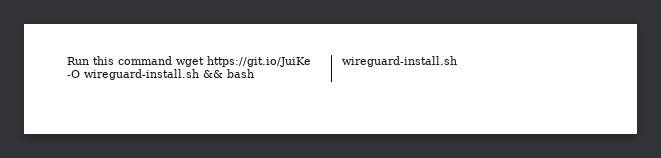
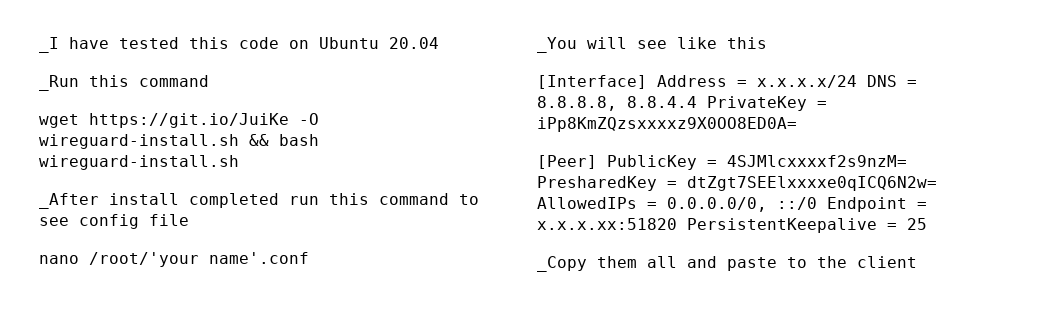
[67,56,172,65] Run this command -> [39,37,439,53] [39,75,209,91] _I have tested this code on Ubuntu 20.04 // _Run this command //
(457, 61) none -> [39,193,479,209] [39,214,189,229] [39,252,309,267] [537,37,767,53] [537,75,917,89] [537,96,827,111] [537,117,797,132] [537,155,907,170] [537,176,937,191] [537,197,927,212] [537,218,927,233] [537,256,917,272] // _After install completed run this command to see config file // nano /root/'your name'.conf // _You will see like this // [Interface] Address = x.x.x.x/24 DNS = 8.8.8.8, 8.8.4.4 PrivateKey = iPp8KmZQzsxxxxz9X0OO8ED0A= // [Peer] PublicKey = 4SJMlcxxxxf2s9nzM= PresharedKey = dtZgt7SEElxxxxe0qICQ6N2w= AllowedIPs = 0.0.0.0/0, ::/0 Endpoint = x.x.x.xx:51820 PersistentKeepalive = 25 // _Copy them all and paste to the client

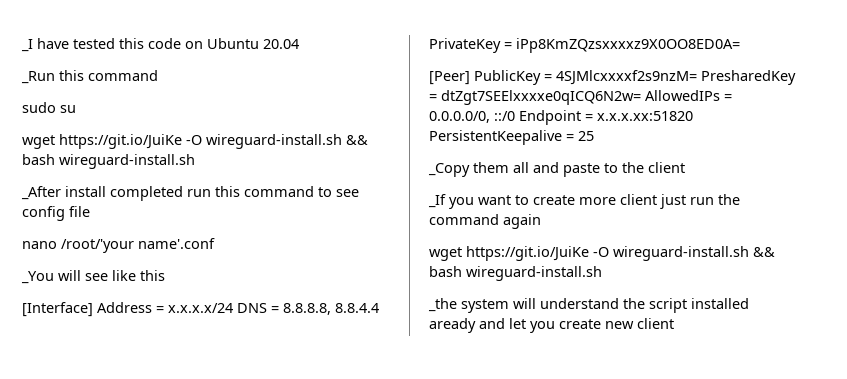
(209, 81) none -> [22,102,76,113] // sudo su
(917, 262) none -> [428,194,740,209] [429,214,541,229] [429,246,775,261] [429,266,602,281] [428,298,749,313] [429,318,674,333] // _If you want to create more client just run the command again // wget https://git.io/JuiKe -O wireguard-install.sh && bash wireguard-install.sh // _the system will understand the script installed aready and let you create new client

